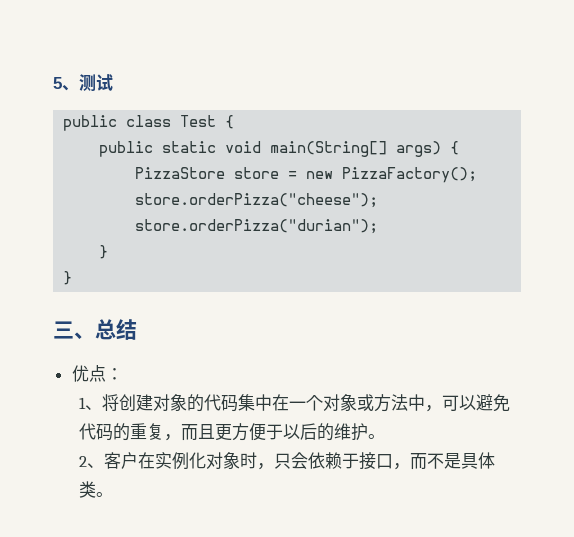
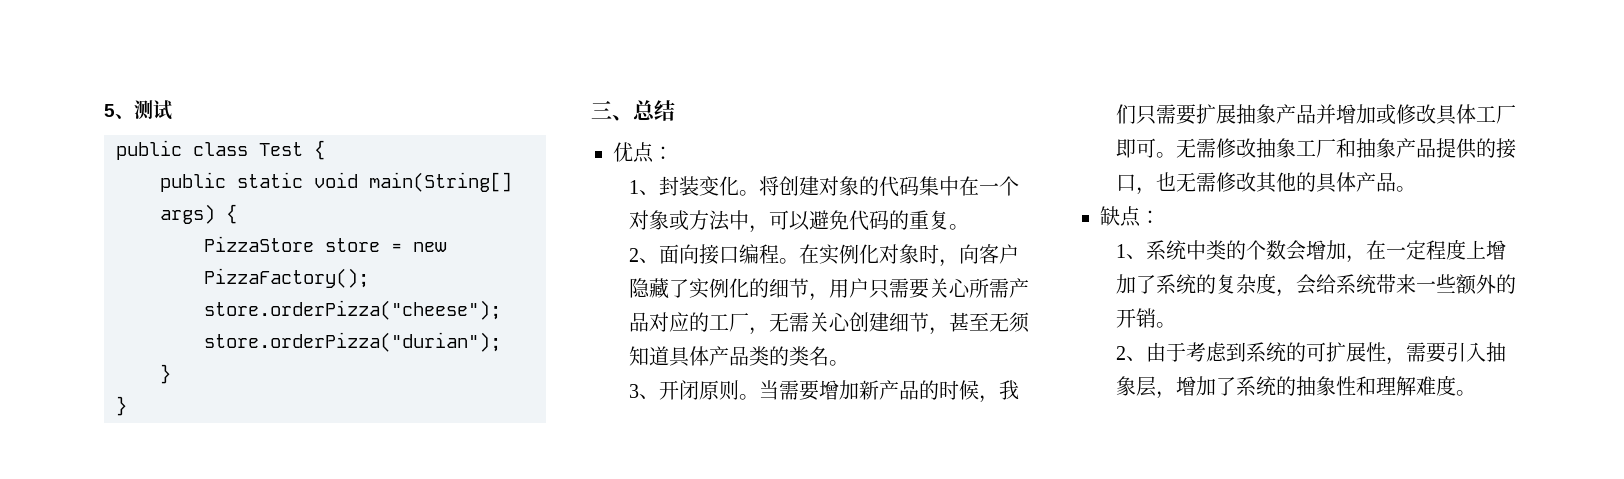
(102, 407) none -> [658,176,759,196] 封装变化。
[163,423,385,441] [78,452,138,469] ，而且更方便于以后的维护。 // 2、客户 -> [948,224,969,230] [628,244,799,265] 。 // 2、面向接口编程。
[273,452,495,470] [78,481,96,498] 只会依赖于接口，而不是具体类 -> [958,244,1019,264] [628,278,1029,301] [628,312,1030,335] [628,346,849,367] [628,380,1019,403] [1115,104,1516,125] [1115,138,1516,159] [1115,172,1416,195] [1100,206,1160,227] [1115,239,1506,263] [1115,273,1516,297] [1115,308,1176,328] [1115,342,1506,365] [1115,375,1456,399] 向客户隐藏了实例化的细节，用户只需要关心所需产品对应的工厂，无需关心创建细节，甚至无须知道具体产品类的类名。 // 3、开闭原则。当需要增加新产品的时候，我们只需要扩展抽象产品并增加或修改具体工厂即可。无需修改抽象工厂和抽象产品提供的接口，也无需修改其他的具体产品。 // 缺点： // 1、系统中类的个数会增加，在一定程度上增加了系统的复杂度，会给系统带来一些额外的开销。 // 2、由于考虑到系统的可扩展性，需要引入抽象层，增加了系统的抽象性和理解难度

